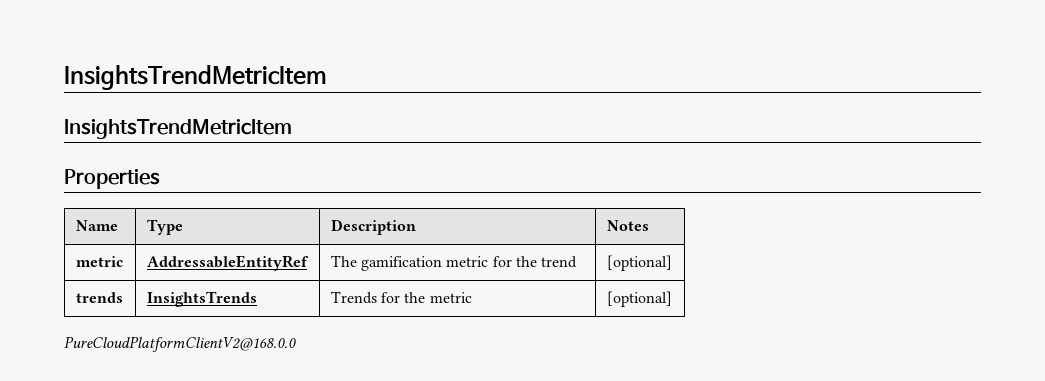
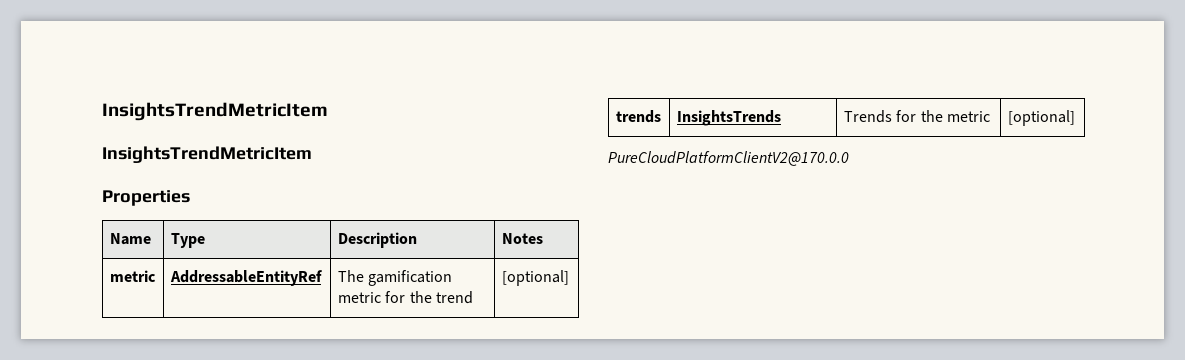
[64,336,296,352] PureCloudPlatformClientV2@168.0.0 -> [608,151,849,166] PureCloudPlatformClientV2@170.0.0

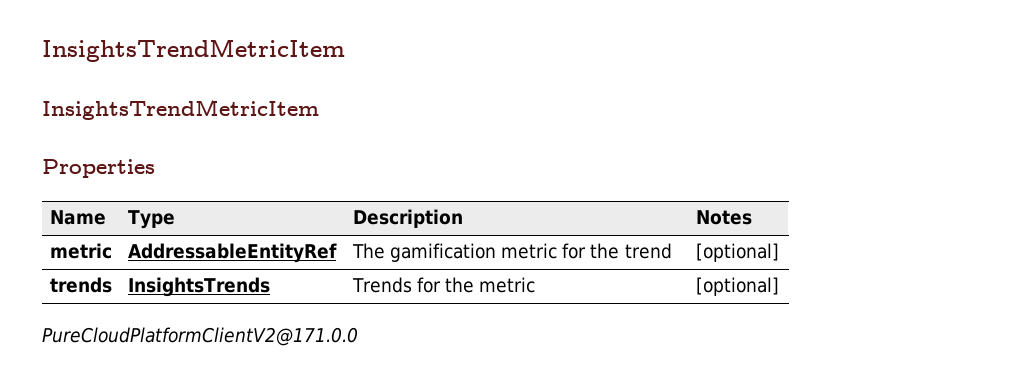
[608,151,849,166] PureCloudPlatformClientV2@170.0.0 -> [42,327,358,346] PureCloudPlatformClientV2@171.0.0

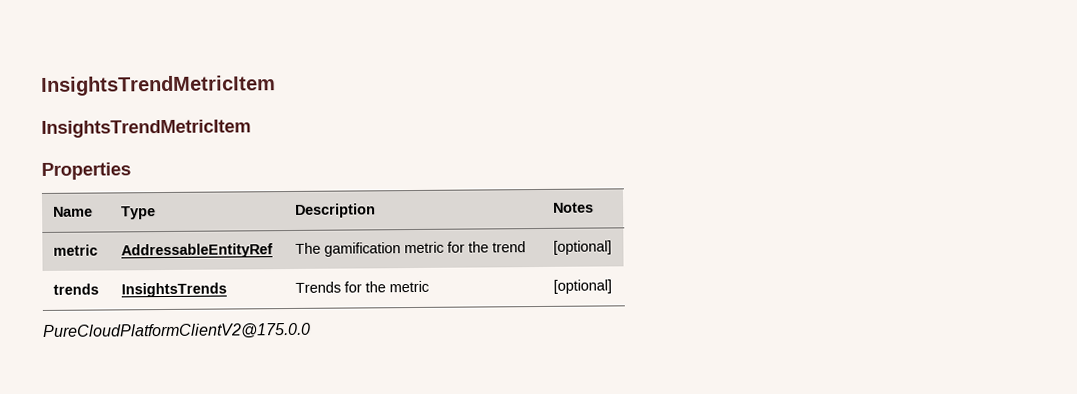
[42,327,358,346] PureCloudPlatformClientV2@171.0.0 -> [43,322,311,340] PureCloudPlatformClientV2@175.0.0

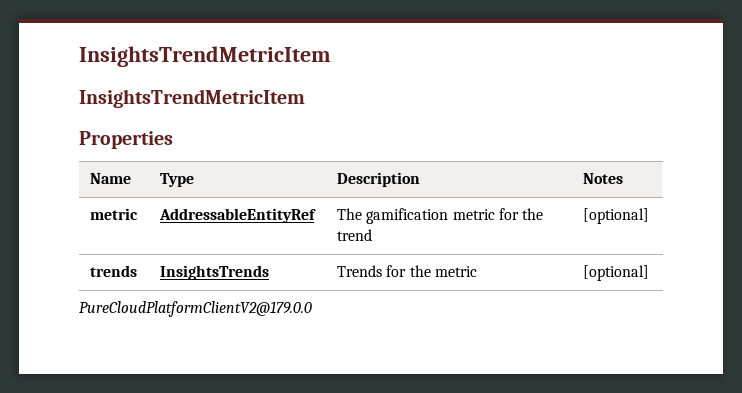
[43,322,311,340] PureCloudPlatformClientV2@175.0.0 -> [79,301,312,317] PureCloudPlatformClientV2@179.0.0

